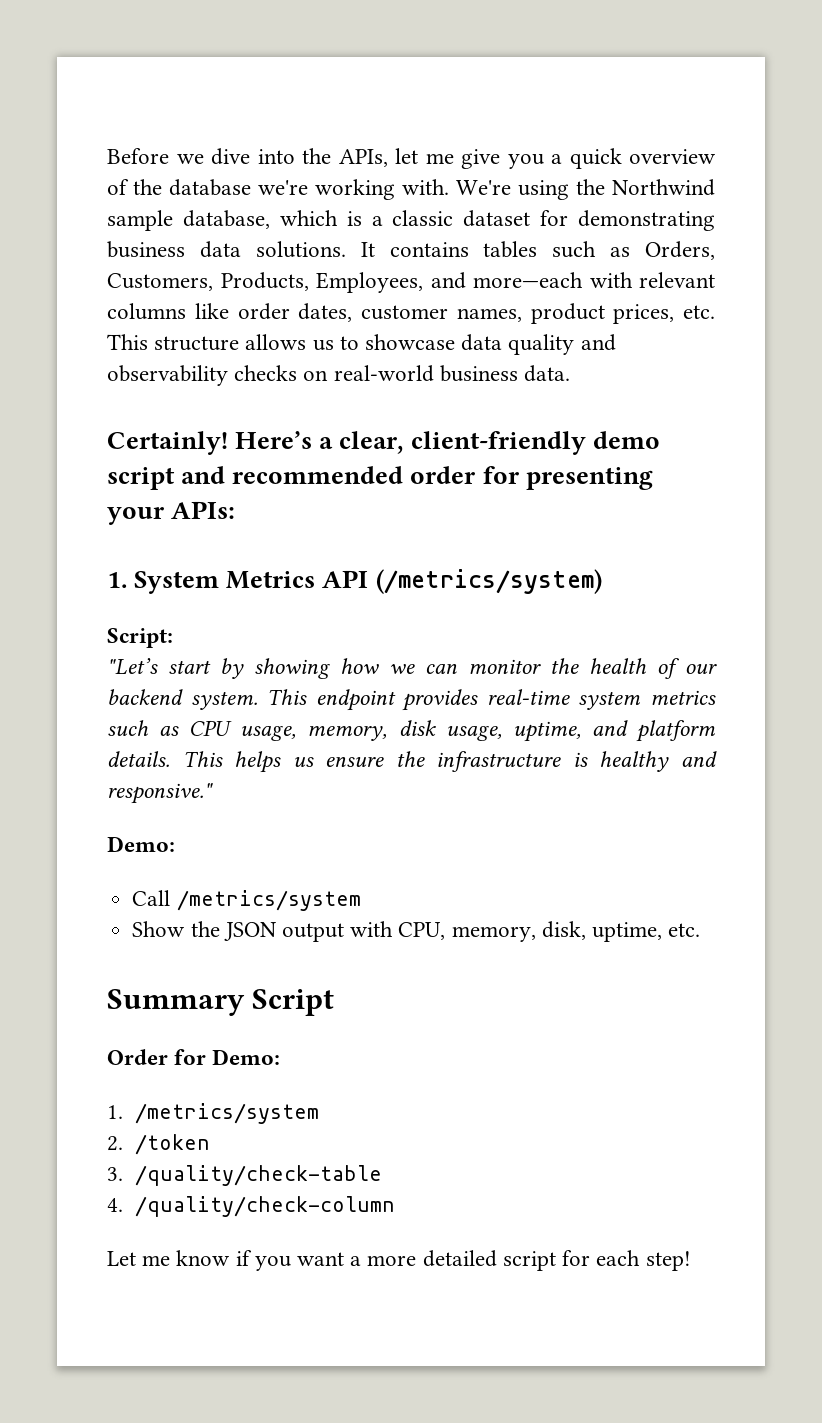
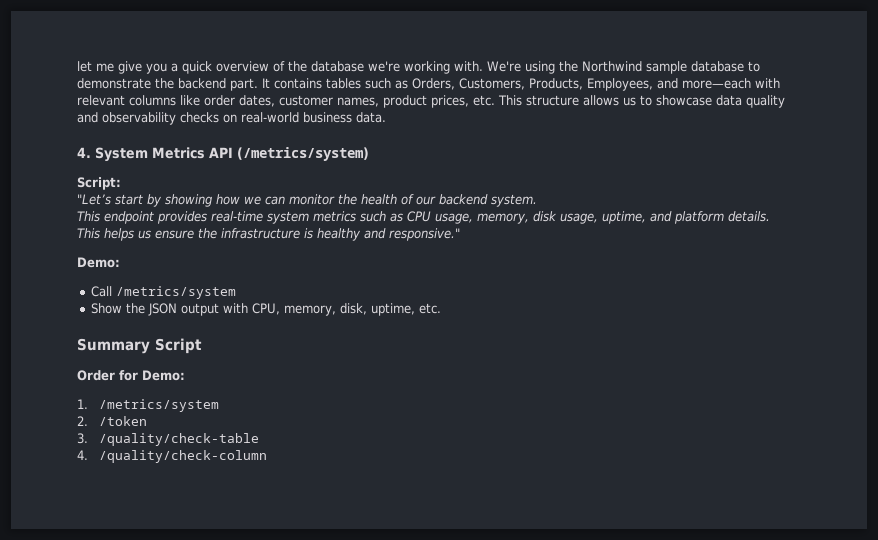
[107,148,388,167] Before we dive into the APIs, -> (77, 66) none
[182,210,715,231] [107,241,346,258] database, which is a classic dataset for demonstrating business data solutions. -> [691,61,760,72] [77,78,258,91] database to demonstrate the backend part.
[107,431,660,455] [107,466,653,490] [107,501,236,525] [107,572,127,588] Certainly! Here’s a clear, client-friendly demo script and recommended order for presenting your APIs: // 1. -> [77,147,91,158] 4.
(258, 700) none -> (537, 200) //
(170, 759) none -> (770, 216) //
[107,1250,691,1271] // Let me know if you want a more detailed script for each step! -> (268, 456) none

